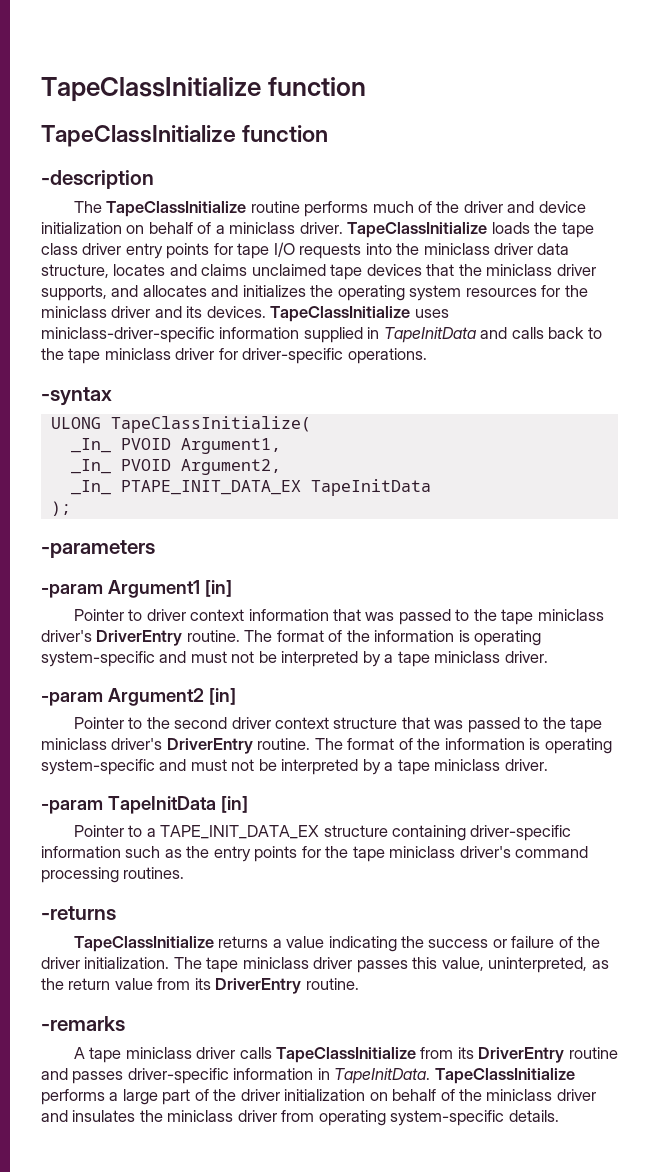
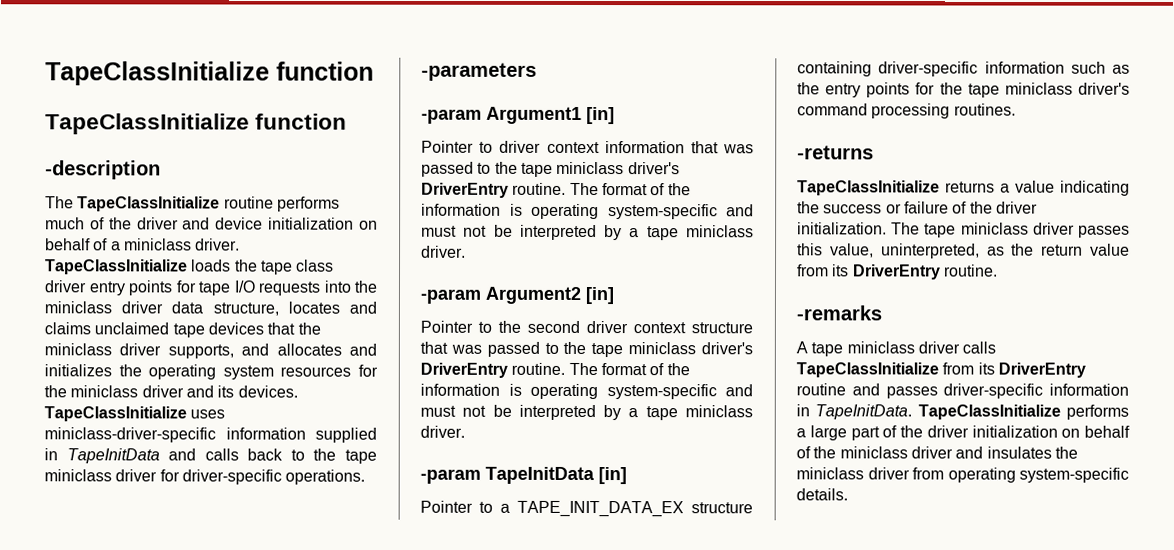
[41,387,112,406] [50,416,311,433] [70,438,281,454] [70,459,281,475] [70,479,431,496] [50,501,71,516] // -syntax // ULONG TapeClassInitialize( // _In_ PVOID Argument1, // _In_ PVOID Argument2, // _In_ PTAPE_INIT_DATA_EX TapeInitData // ); -> (366, 477) none

